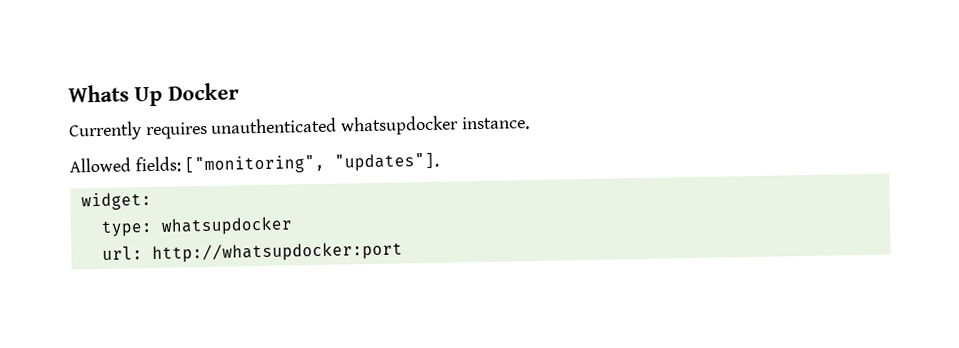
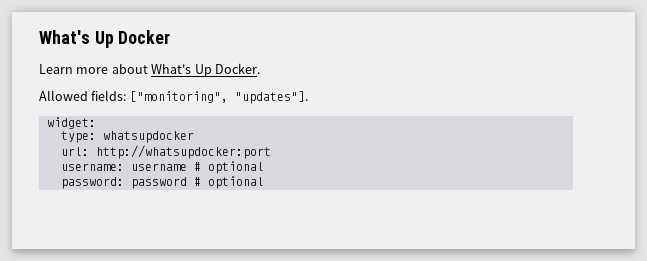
[68,84,129,103] Whats -> [39,30,90,44] What's
[68,115,530,141] Currently requires unauthenticated whatsupdocker instance. -> [39,63,260,77] Learn more about What's Up Docker.
(403, 252) none -> [60,161,264,174] [60,176,264,189] // username: username # optional // password: password # optional

